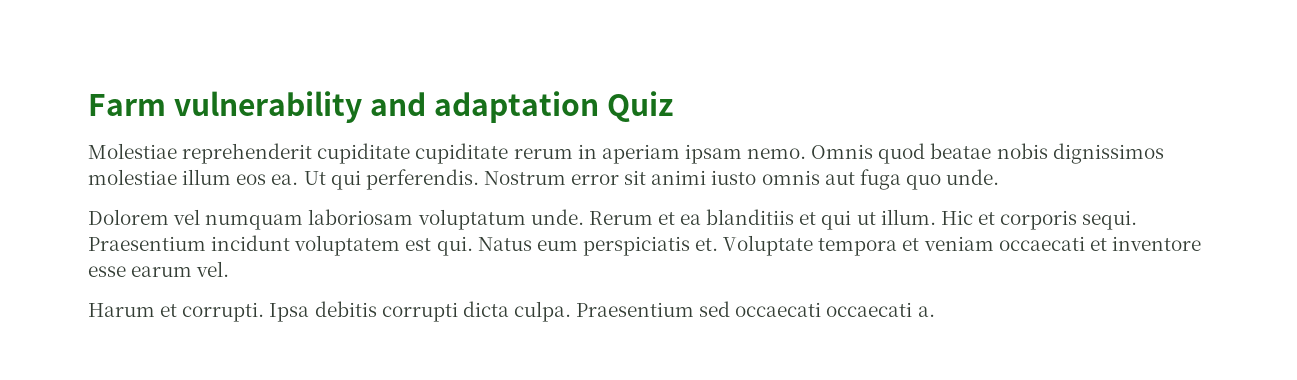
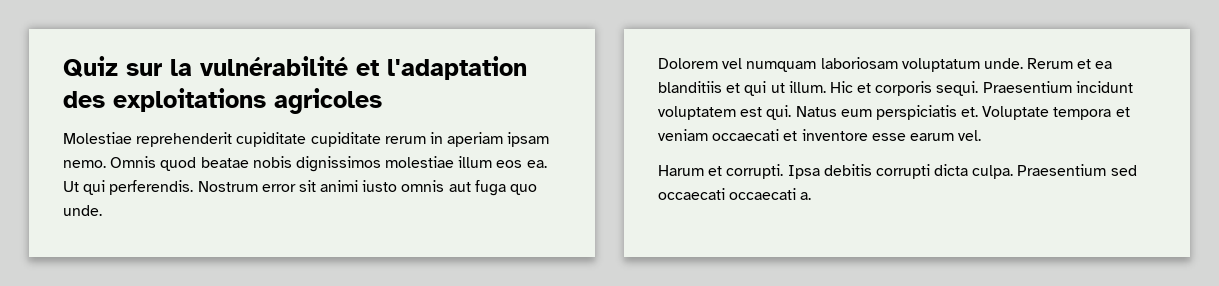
[88,91,674,123] Farm vulnerability and adaptation Quiz -> [63,56,527,80] [63,88,382,114] Quiz sur la vulnérabilité et l'adaptation des exploitations agricoles

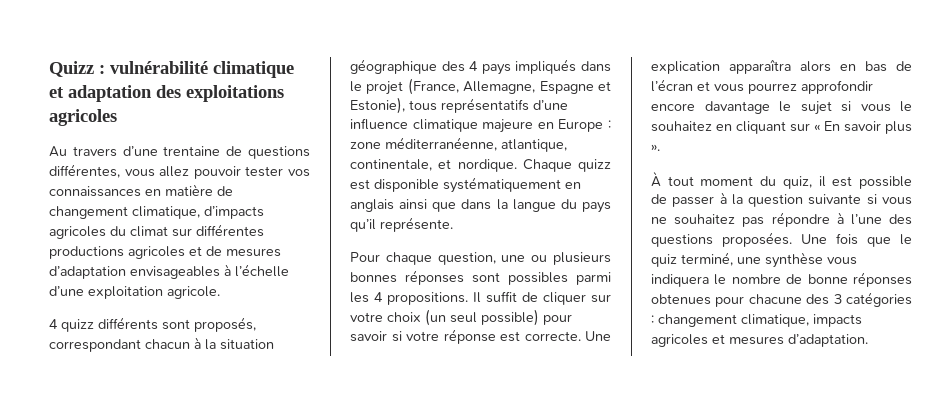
[63,56,527,80] [63,88,382,114] [63,132,550,147] [63,156,547,172] [63,180,538,196] [63,205,102,216] [658,57,1113,72] [658,81,1133,96] [658,105,1130,120] [658,129,982,141] [658,164,1137,179] [658,188,812,200] Quiz sur la vulnérabilité et l'adaptation des exploitations agricoles // Molestiae reprehenderit cupiditate cupiditate rerum in aperiam ipsam nemo. Omnis quod beatae nobis dignissimos molestiae illum eos ea. Ut qui perferendis. Nostrum error sit animi iusto omnis aut fuga quo unde. // Dolorem vel numquam laboriosam voluptatum unde. Rerum et ea blanditiis et qui ut illum. Hic et corporis sequi. Praesentium incidunt voluptatem est qui. Natus eum perspiciatis et. Voluptate tempora et veniam occaecati et inventore esse earum vel. // Harum et corrupti. Ipsa debitis corrupti dicta culpa. Praesentium sed occaecati occaecati a. -> [49,61,294,78] [49,85,284,102] [49,109,117,126] [49,146,310,159] [49,164,310,179] [49,184,233,197] [49,206,264,219] [49,224,264,239] [49,246,281,259] [49,264,289,279] [49,286,220,299] [49,317,256,332] [49,337,274,352] [350,59,611,75] [350,78,611,95] [350,97,568,114] [350,118,611,133] [350,137,567,152] [350,159,611,172] [350,177,581,193] [350,199,611,213] [350,217,453,232] [350,252,611,265] [350,270,611,285] [350,291,611,305] [350,309,572,326] [350,329,611,344] [651,60,912,74] [651,79,873,94] [651,101,912,115] [651,121,912,134] [651,144,660,151] [651,171,912,189] [651,192,912,207] [651,212,912,227] [651,232,912,247] [651,252,857,268] [651,272,912,287] [651,292,912,307] [651,314,862,327] [651,334,868,347] Quizz : vulnérabilité climatique et adaptation des exploitations agricoles // Au travers d’une trentaine de questions différentes, vous allez pouvoir tester vos connaissances en matière de changement climatique, d’impacts agricoles du climat sur différentes productions agricoles et de mesures d’adaptation envisageables à l’échelle d’une exploitation agricole. // 4 quizz différents sont proposés, correspondant chacun à la situation géographique des 4 pays impliqués dans le projet (France, Allemagne, Espagne et Estonie), tous représentatifs d’une influence climatique majeure en Europe : zone méditerranéenne, atlantique, continentale, et nordique. Chaque quizz est disponible systématiquement en anglais ainsi que dans la langue du pays qu’il représente. // Pour chaque question, une ou plusieurs bonnes réponses sont possibles parmi les 4 propositions. Il suffit de cliquer sur votre choix (un seul possible) pour savoir si votre réponse est correcte. Une explication apparaîtra alors en bas de l’écran et vous pourrez approfondir encore davantage le sujet si vous le souhaitez en cliquant sur « En savoir plus ». // À tout moment du quiz, il est possible de passer à la question suivante si vous ne souhaitez pas répondre à l’une des questions proposées. Une fois que le quiz terminé, une synthèse vous indiquera le nombre de bonne réponses obtenues pour chacune des 3 catégories : changement climatique, impacts agricoles et mesures d’adaptation.

